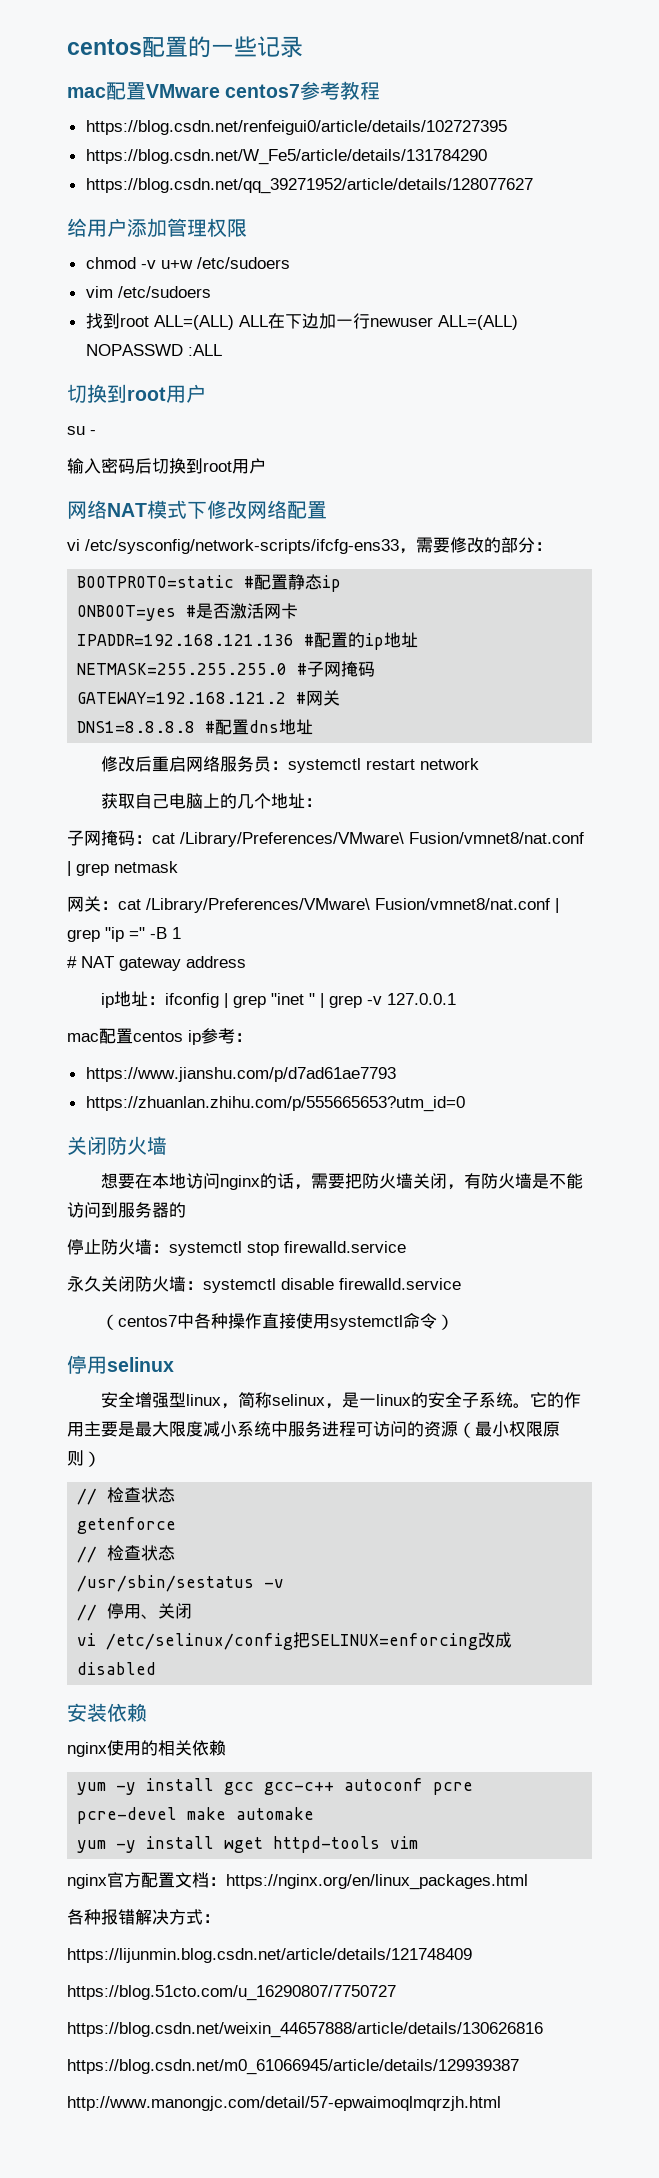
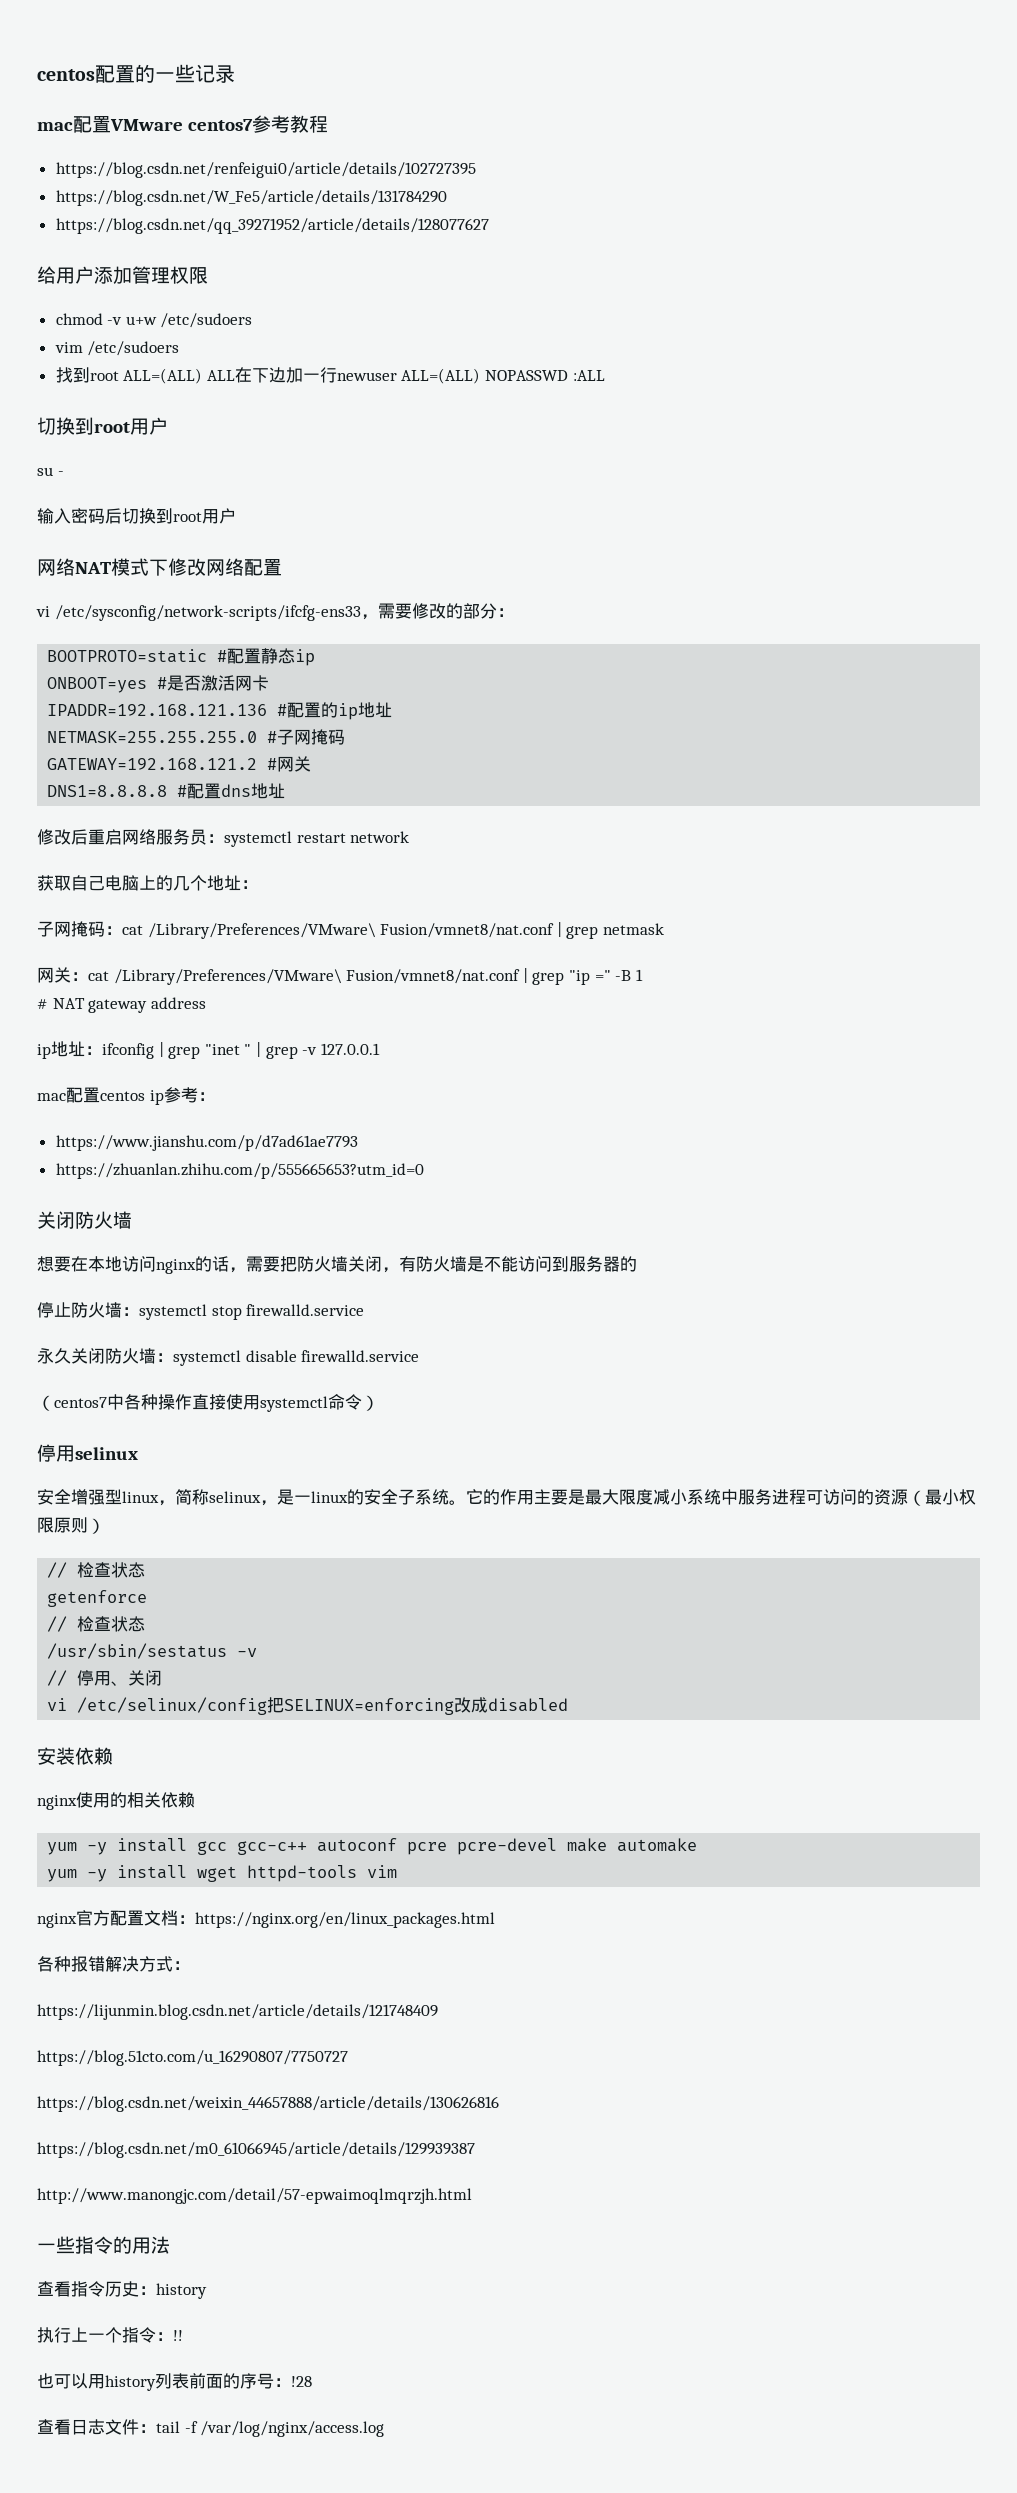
(501, 2103) none -> [37,2236,170,2254] [37,2281,207,2299] [37,2327,183,2343] [37,2373,312,2391] [37,2419,385,2437] // 一些指令的用法 // 查看指令历史：history // 执行上一个指令：!! // 也可以用history列表前面的序号：!28 // 查看日志文件：tail -f /var/log/nginx/access.log

